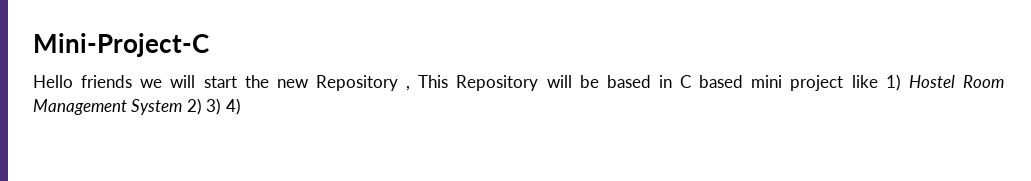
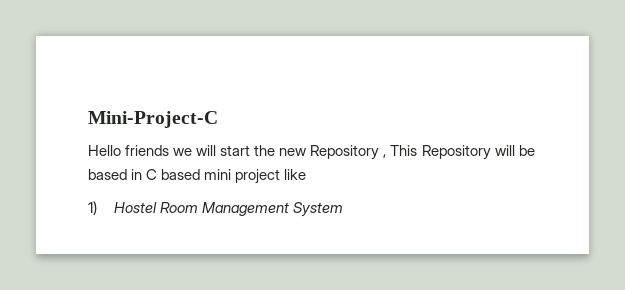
(878, 81) none -> (307, 174) //
[186,98,241,115] 2) 3) 4) -> (343, 209) none

